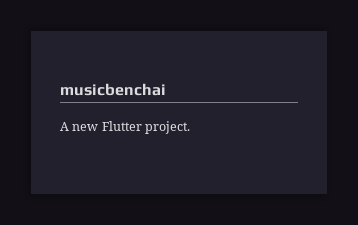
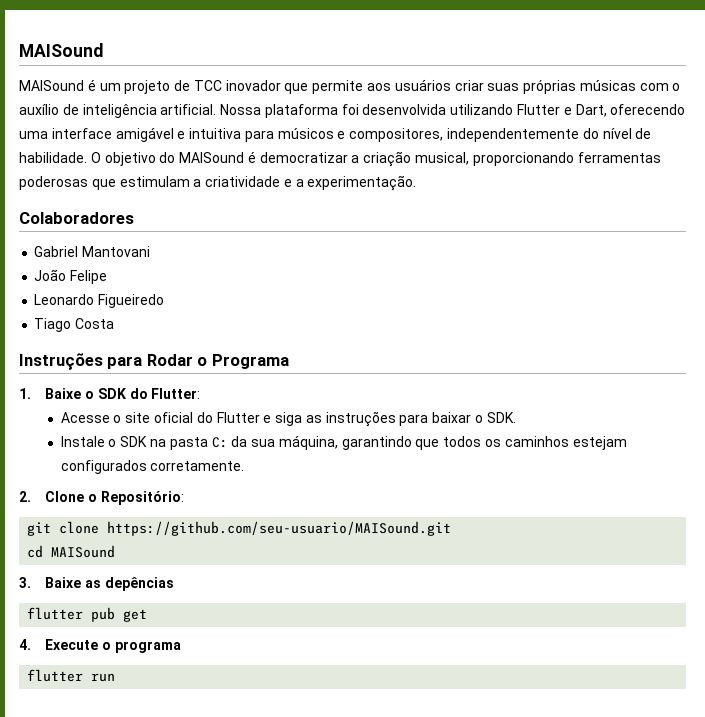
[60,83,166,96] [60,121,191,134] musicbenchai // A new Flutter project. -> [19,43,103,57] [19,79,681,94] [19,104,686,118] [19,127,652,142] [19,151,661,167] [19,175,417,191] [19,212,134,224] [34,246,151,257] [34,269,108,284] [34,294,165,308] [34,318,115,332] [19,353,289,370] [19,388,201,399] [60,411,516,427] [60,435,627,450] [60,460,245,474] [19,491,184,505] [27,521,452,536] [27,545,116,558] [19,577,174,591] [27,607,148,622] [19,639,181,653] [27,669,116,682] MAISound // MAISound é um projeto de TCC inovador que permite aos usuários criar suas próprias músicas com o auxílio de inteligência artificial. Nossa plataforma foi desenvolvida utilizando Flutter e Dart, oferecendo uma interface amigável e intuitiva para músicos e compositores, independentemente do nível de habilidade. O objetivo do MAISound é democratizar a criação musical, proporcionando ferramentas poderosas que estimulam a criatividade e a experimentação. // Colaboradores // Gabriel Mantovani // João Felipe // Leonardo Figueiredo // Tiago Costa // Instruções para Rodar o Programa // 1. Baixe o SDK do Flutter: // Acesse o site oficial do Flutter e siga as instruções para baixar o SDK. // Instale o SDK na pasta C: da sua máquina, garantindo que todos os caminhos estejam configurados corretamente. // 2. Clone o Repositório: // git clone https://github.com/seu-usuario/MAISound.git // cd MAISound // 3. Baixe as depências // flutter pub get // 4. Execute o programa // flutter run

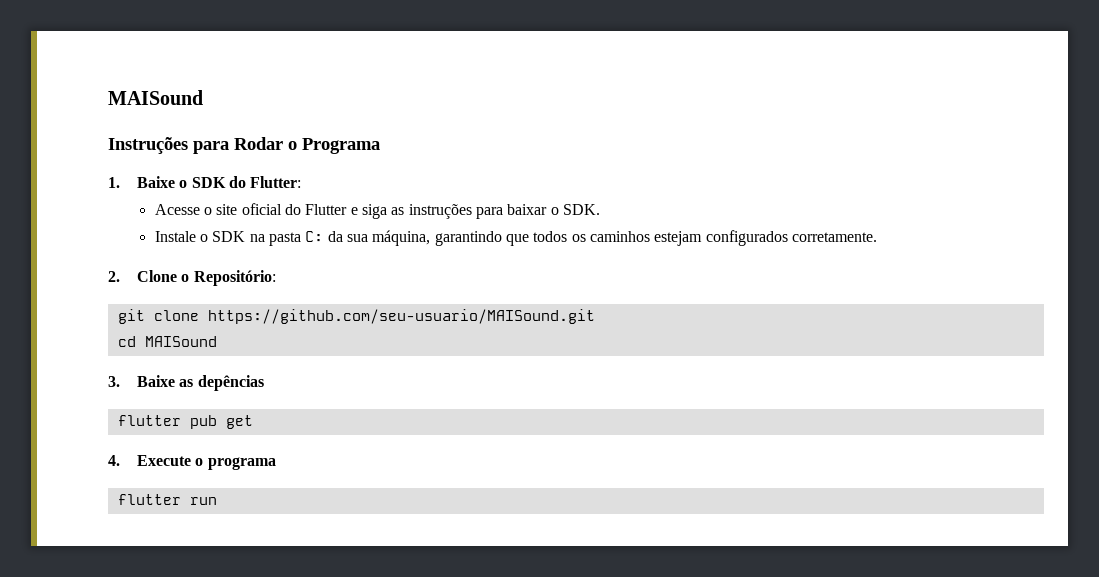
[19,43,103,57] [19,79,681,94] [19,104,686,118] [19,127,652,142] [19,151,661,167] [19,175,417,191] [19,212,134,224] [34,246,151,257] [34,269,108,284] [34,294,165,308] [34,318,115,332] MAISound // MAISound é um projeto de TCC inovador que permite aos usuários criar suas próprias músicas com o auxílio de inteligência artificial. Nossa plataforma foi desenvolvida utilizando Flutter e Dart, oferecendo uma interface amigável e intuitiva para músicos e compositores, independentemente do nível de habilidade. O objetivo do MAISound é democratizar a criação musical, proporcionando ferramentas poderosas que estimulam a criatividade e a experimentação. // Colaboradores // Gabriel Mantovani // João Felipe // Leonardo Figueiredo // Tiago Costa -> [108,90,203,105] MAISound

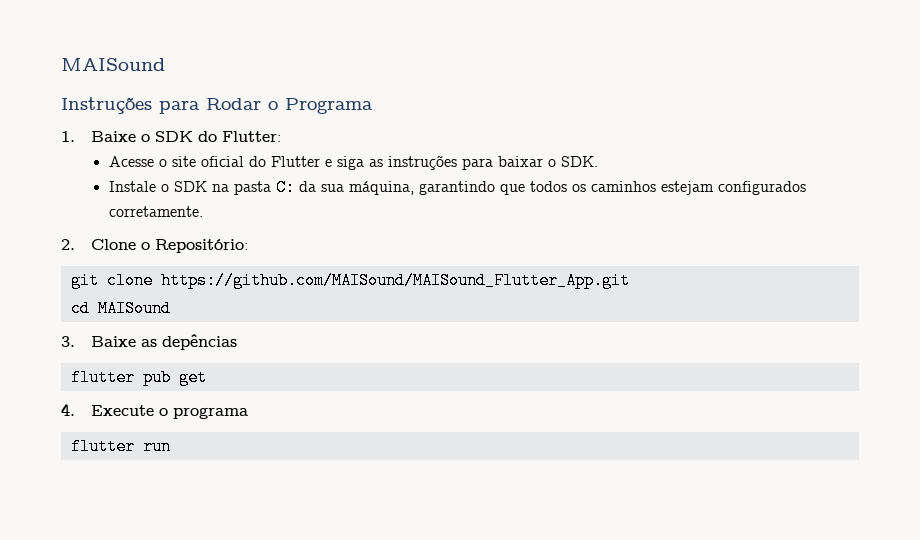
[207,309,595,324] https://github.com/seu-usuario/MAISound.git -> [160,272,630,289] https://github.com/MAISound/MAISound_Flutter_App.git

